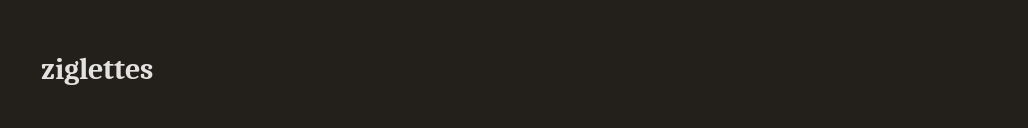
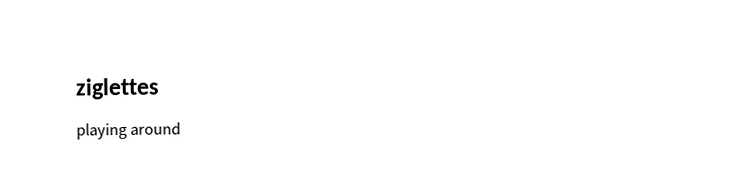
(153, 71) none -> [76,122,182,140] // playing around

